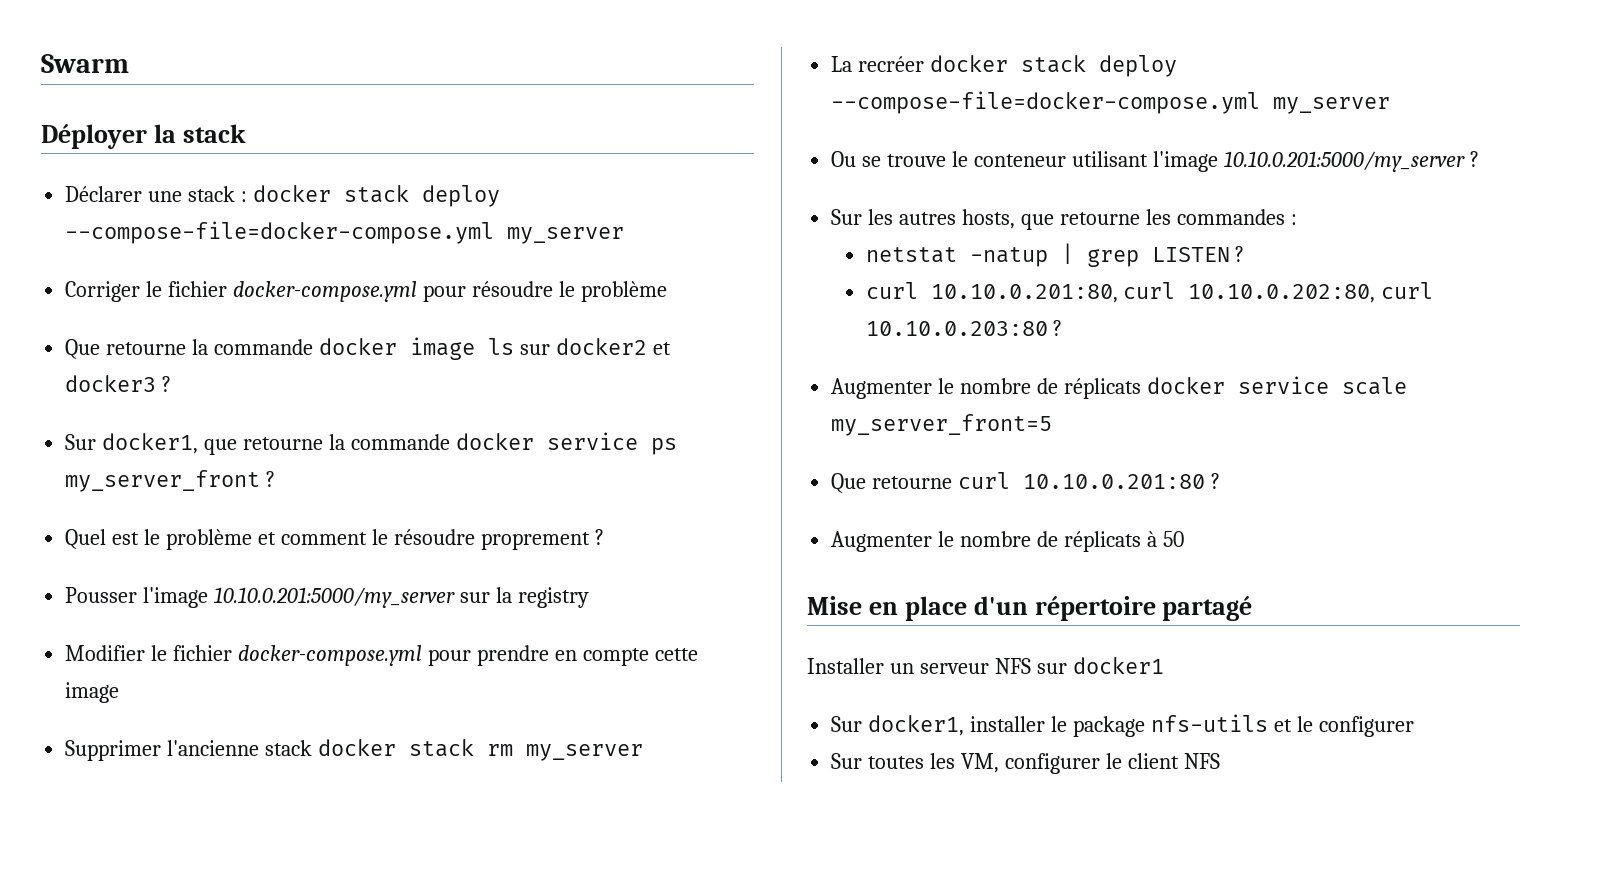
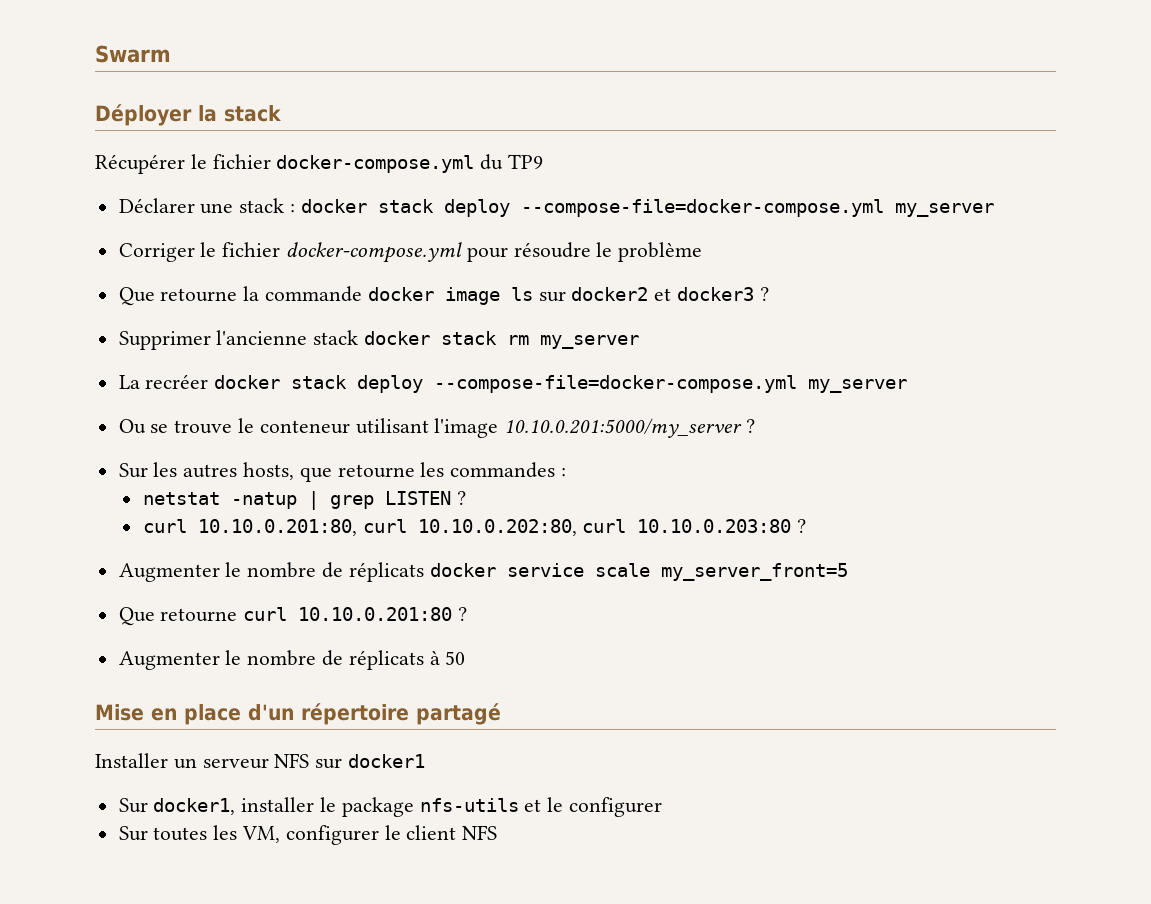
(246, 133) none -> [95,154,544,174] // Récupérer le fichier docker-compose.yml du TP9
[65,432,677,455] [65,470,276,492] [65,529,604,550] [65,587,589,608] [65,645,698,666] [65,682,120,703] // Sur docker1, que retourne la commande docker service ps my_server_front ? // Quel est le problème et comment le résoudre proprement ? // Pousser l'image 10.10.0.201:5000/my_server sur la registry // Modifier le fichier docker-compose.yml pour prendre en compte cette image -> (769, 294) none

